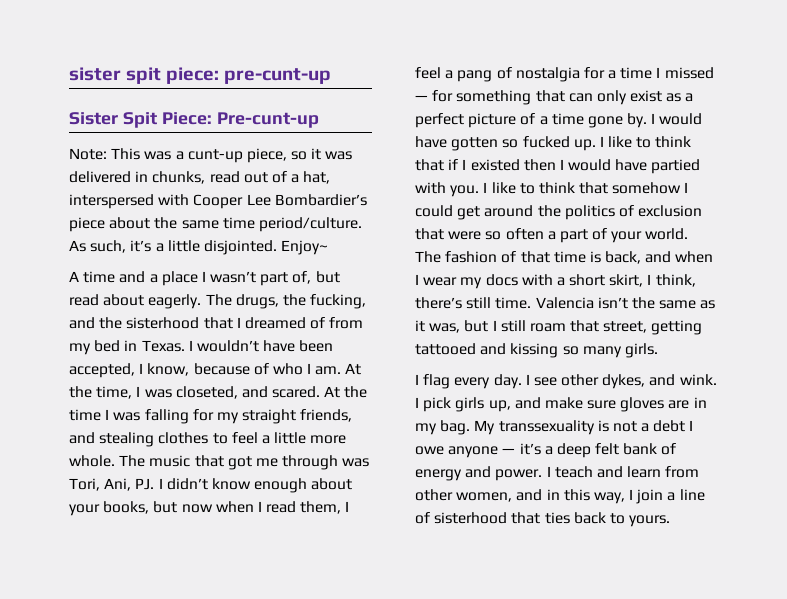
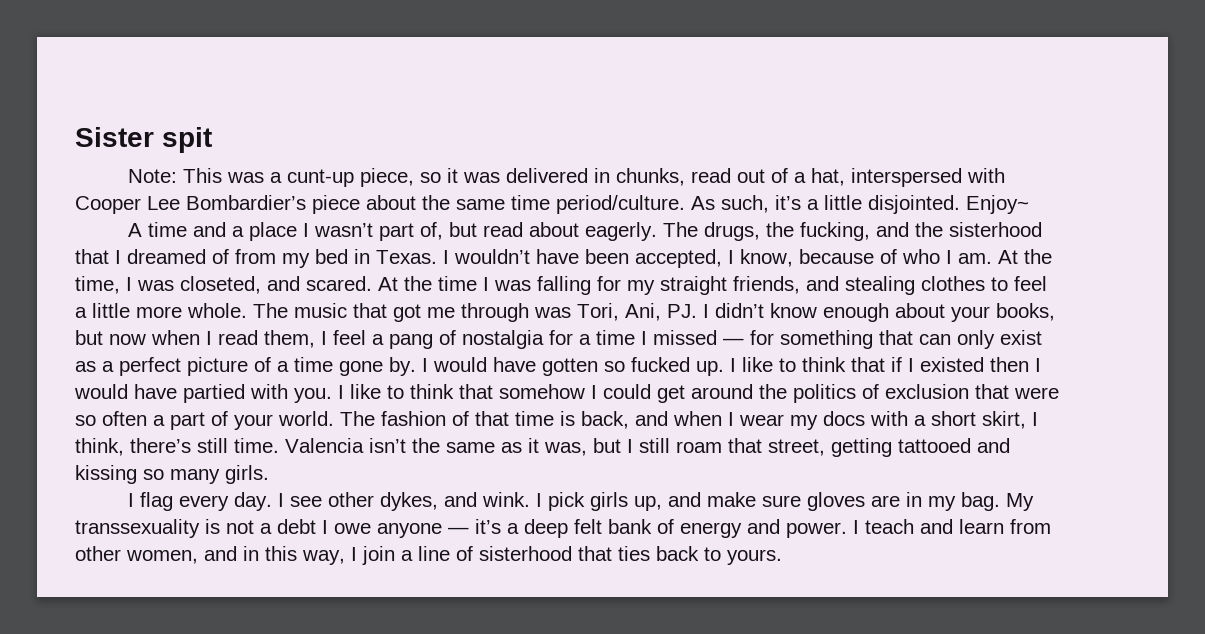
[69,67,121,81] sister -> [75,127,154,147] Sister
[166,67,332,84] [69,112,319,128] piece: pre-cunt-up // Sister Spit Piece: Pre-cunt-up -> (212, 140) none

